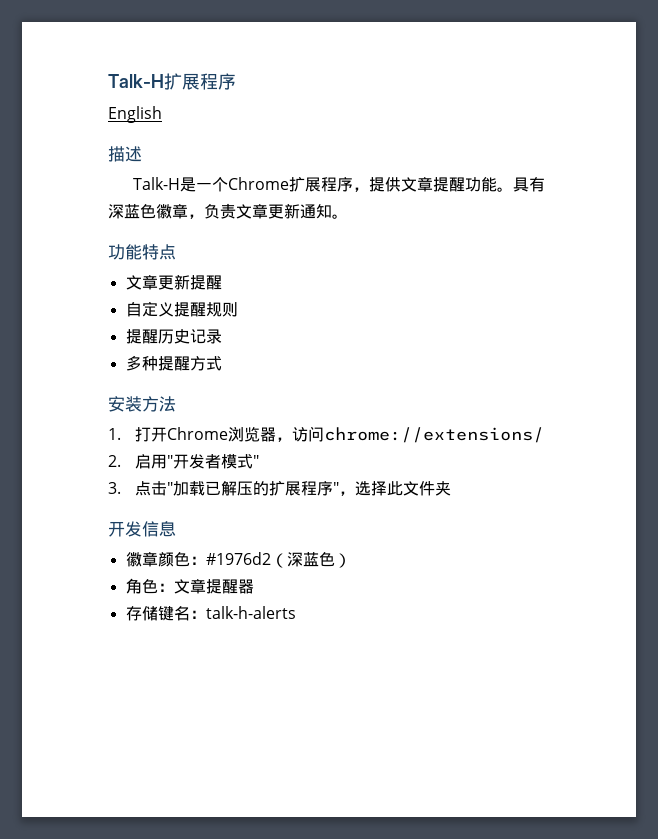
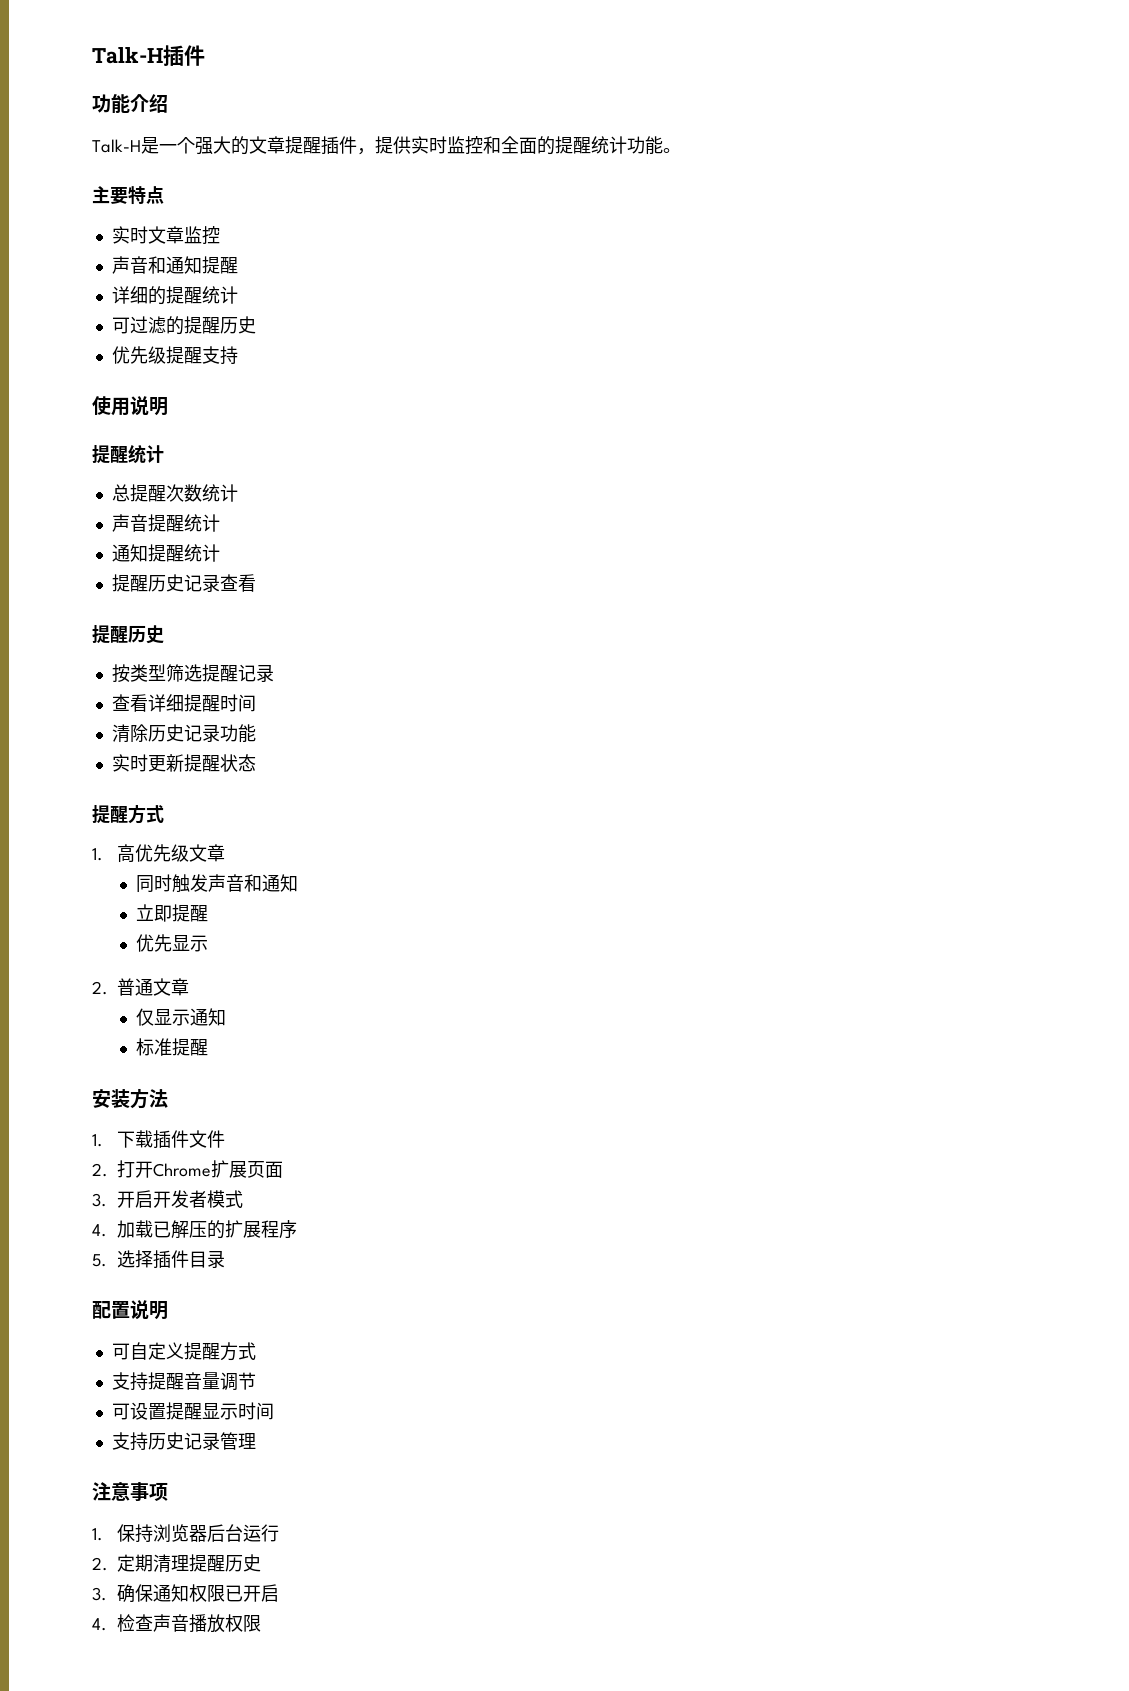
[108,73,236,90] [108,106,162,123] [108,146,142,162] Talk-H扩展程序 // English // 描述 -> [92,45,205,66] [92,94,168,113] Talk-H插件 // 功能介绍
[228,177,546,192] [108,203,348,219] [108,244,176,260] [125,274,222,290] [125,301,238,317] [125,329,222,344] [125,355,222,371] [108,396,176,412] [108,426,545,443] [108,454,174,469] Chrome扩展程序，提供文章提醒功能。具有深蓝色徽章，负责文章更新通知。 // 功能特点 // 文章更新提醒 // 自定义提醒规则 // 提醒历史记录 // 多种提醒方式 // 安装方法 // 1.打开Chrome浏览器，访问chrome://extensions/ // 2.启用" -> [195,136,681,155] [92,186,164,205] [111,226,220,245] [111,256,238,274] [111,286,238,305] [111,316,256,335] [111,346,238,365] [92,396,168,416] [92,444,164,464] [111,484,238,502] [111,514,220,532] [111,544,220,562] [111,574,256,592] [92,624,164,644] [111,664,274,683] [111,694,256,712] [111,724,256,743] [111,754,256,772] [92,804,164,824] [92,844,225,863] [136,874,299,893] [136,904,209,922] [136,934,209,952] [92,978,189,996] [136,1008,227,1026] [136,1038,209,1056] [92,1088,168,1109] [92,1130,225,1149] [92,1160,283,1178] [92,1190,153,1208] 强大的文章提醒插件，提供实时监控和全面的提醒统计功能。 // 主要特点 // 实时文章监控 // 声音和通知提醒 // 详细的提醒统计 // 可过滤的提醒历史 // 优先级提醒支持 // 使用说明 // 提醒统计 // 总提醒次数统计 // 声音提醒统计 // 通知提醒统计 // 提醒历史记录查看 // 提醒历史 // 按类型筛选提醒记录 // 查看详细提醒时间 // 清除历史记录功能 // 实时更新提醒状态 // 提醒方式 // 1.高优先级文章 // 同时触发声音和通知 // 立即提醒 // 优先显示 // 2.普通文章 // 仅显示通知 // 标准提醒 // 安装方法 // 1.下载插件文件 // 2.打开Chrome扩展页面 // 3.开启
[253,455,260,467] [108,481,174,496] " // 3.点击" -> [92,1224,107,1237] // 4.
[333,481,452,496] [108,521,176,537] [125,552,351,568] [125,578,254,594] [125,606,296,621] "，选择此文件夹 // 开发信息 // 徽章颜色：#1976d2（深蓝色） // 角色：文章提醒器 // 存储键名：talk-h-alerts -> [92,1250,225,1269] [92,1300,168,1320] [111,1342,256,1361] [111,1372,256,1391] [111,1402,274,1420] [111,1432,256,1451] [92,1482,168,1501] [92,1524,279,1543] [92,1554,261,1573] [92,1584,279,1603] [92,1614,261,1633] // 5.选择插件目录 // 配置说明 // 可自定义提醒方式 // 支持提醒音量调节 // 可设置提醒显示时间 // 支持历史记录管理 // 注意事项 // 1.保持浏览器后台运行 // 2.定期清理提醒历史 // 3.确保通知权限已开启 // 4.检查声音播放权限

